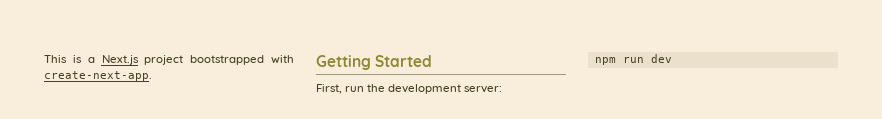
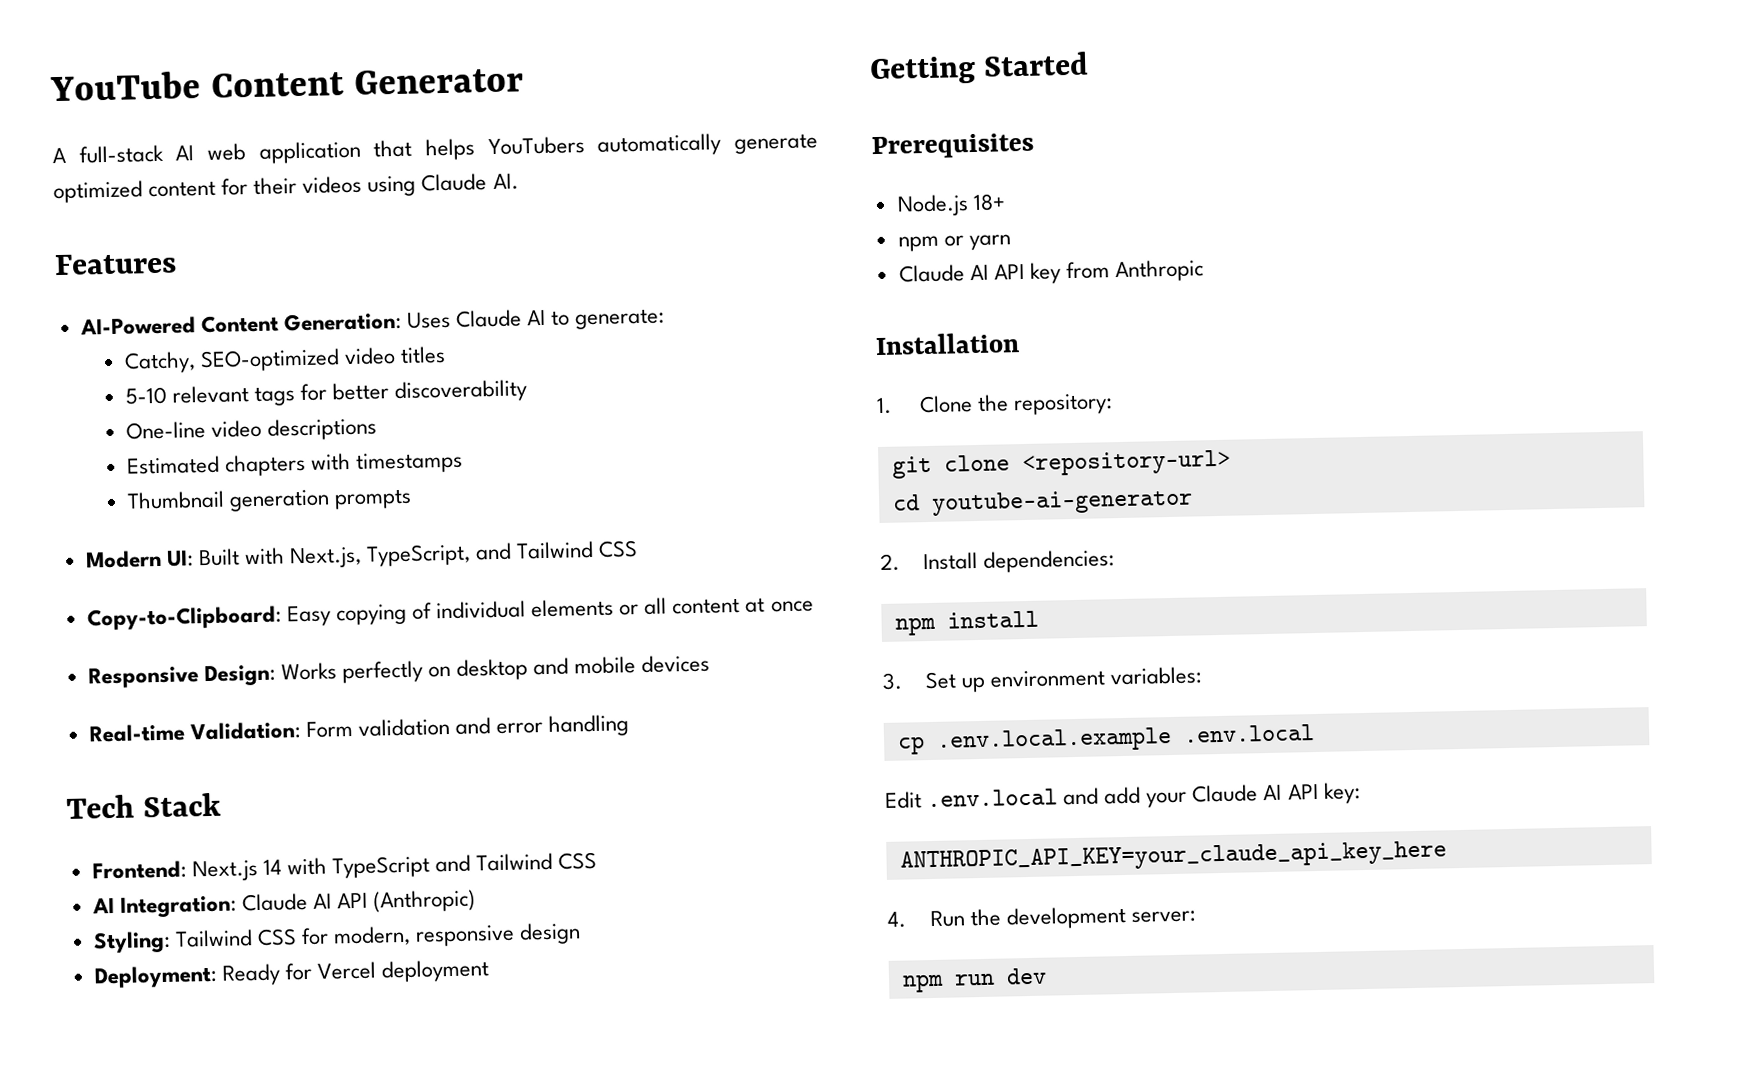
[44,55,294,65] [44,71,152,81] [316,55,433,70] [316,84,365,94] This is a Next.js project bootstrapped with create-next-app. // Getting Started // First, run -> [50,67,524,102] [52,133,818,164] [53,173,519,204] [54,252,177,276] [79,308,666,336] [123,345,447,374] [124,379,528,406] [125,417,378,441] [126,451,464,477] [126,488,413,512] [84,540,639,569] [86,597,814,631] [87,654,711,689] [88,714,630,743] [66,792,222,819] [91,851,598,882] [91,889,477,918] [92,922,582,954] [93,959,490,989] [869,51,1090,86] [871,132,1034,160] [896,193,1006,217] [897,234,1011,252] [898,259,1205,284] [875,332,1020,356] [876,393,1114,416] [891,449,1231,479] [891,488,1193,516] [880,549,1116,573] [894,610,1039,636] [882,666,1203,693] [896,724,1315,755] [885,782,1361,809] [899,840,1447,874] [887,910,966,928] YouTube Content Generator // A full-stack AI web application that helps YouTubers automatically generate optimized content for their videos using Claude AI. // Features // AI-Powered Content Generation: Uses Claude AI to generate: // Catchy, SEO-optimized video titles // 5-10 relevant tags for better discoverability // One-line video descriptions // Estimated chapters with timestamps // Thumbnail generation prompts // Modern UI: Built with Next.js, TypeScript, and Tailwind CSS // Copy-to-Clipboard: Easy copying of individual elements or all content at once // Responsive Design: Works perfectly on desktop and mobile devices // Real-time Validation: Form validation and error handling // Tech Stack // Frontend: Next.js 14 with TypeScript and Tailwind CSS // AI Integration: Claude AI API (Anthropic) // Styling: Tailwind CSS for modern, responsive design // Deployment: Ready for Vercel deployment // Getting Started // Prerequisites // Node.js 18+ // npm or yarn // Claude AI API key from Anthropic // Installation // 1. Clone the repository: // git clone <repository-url> // cd youtube-ai-generator // 2. Install dependencies: // npm install // 3. Set up environment variables: // cp .env.local.example .env.local // Edit .env.local and add your Claude AI API key: // ANTHROPIC_API_KEY=your_claude_api_key_here // 4. Run

